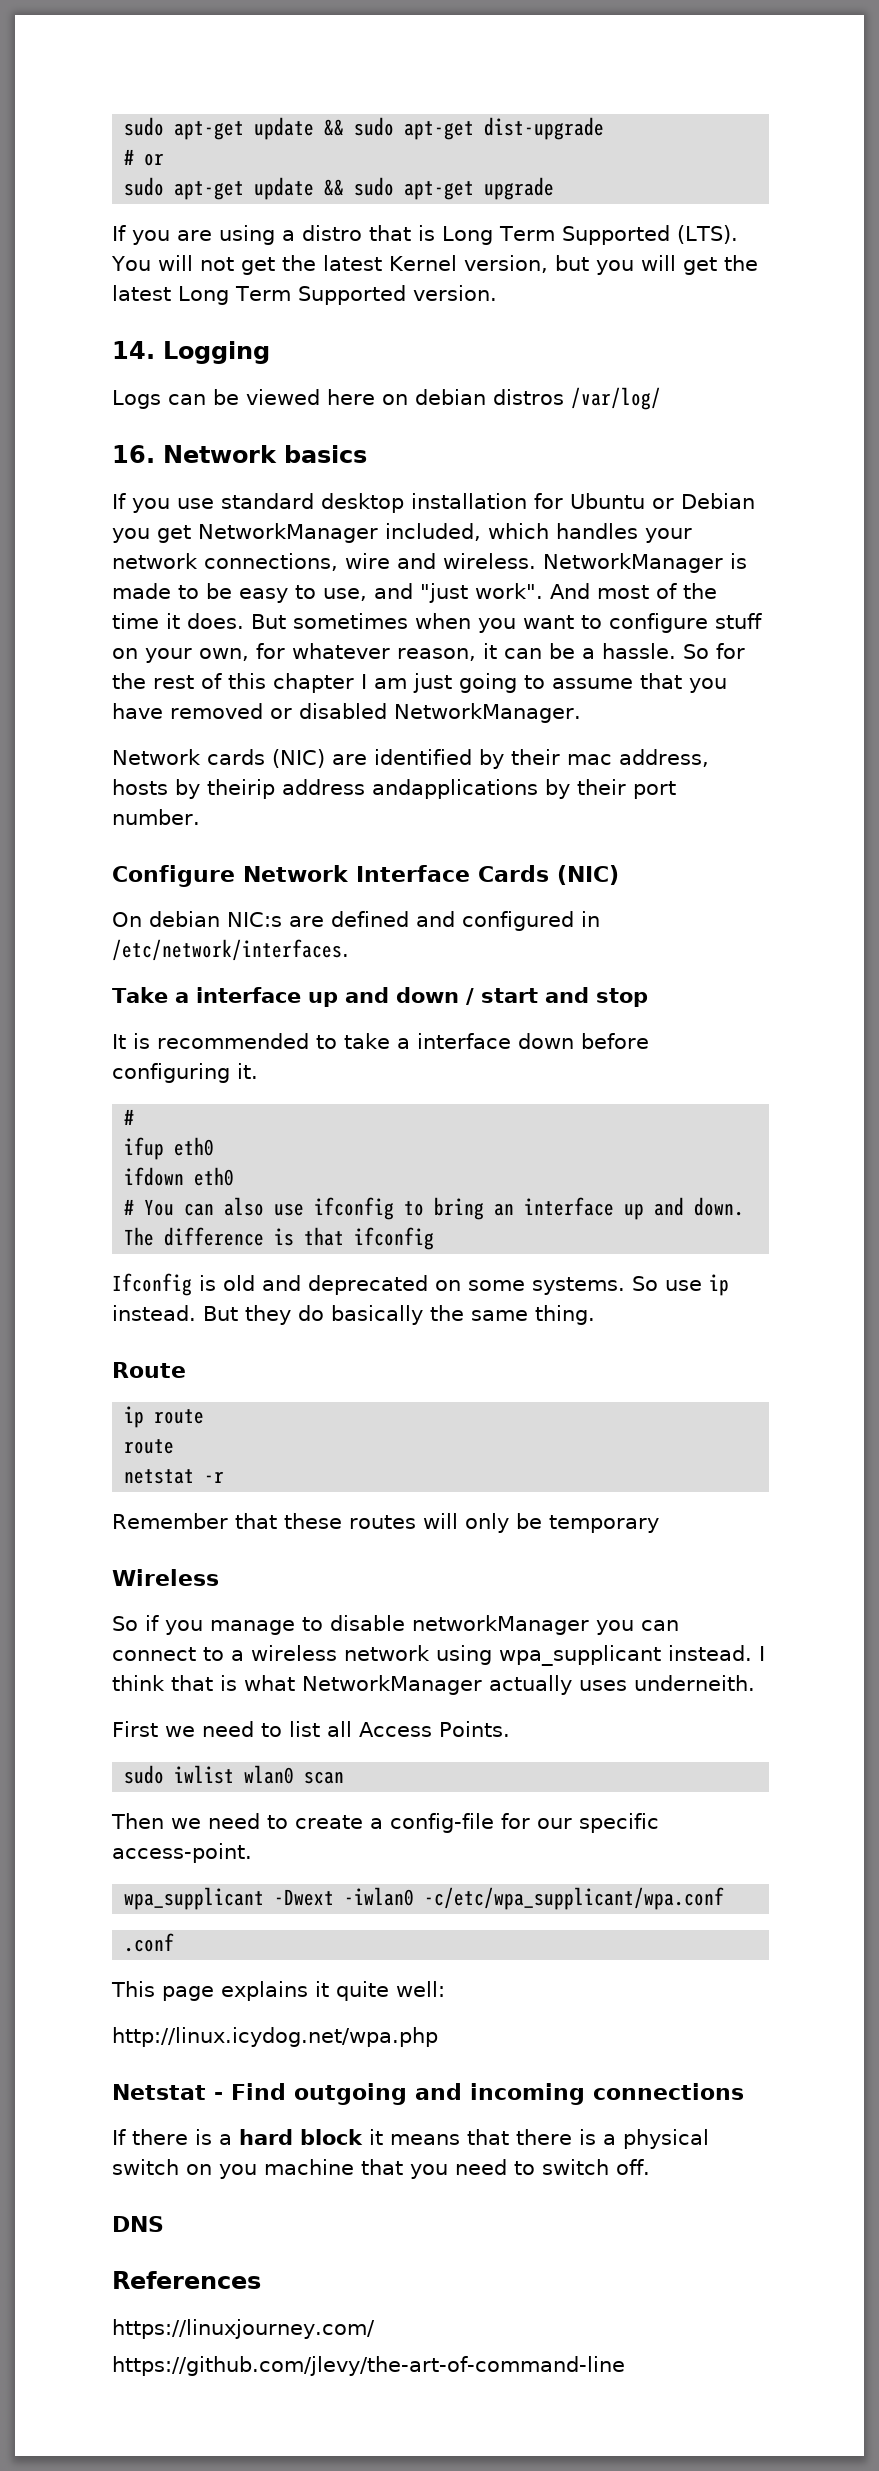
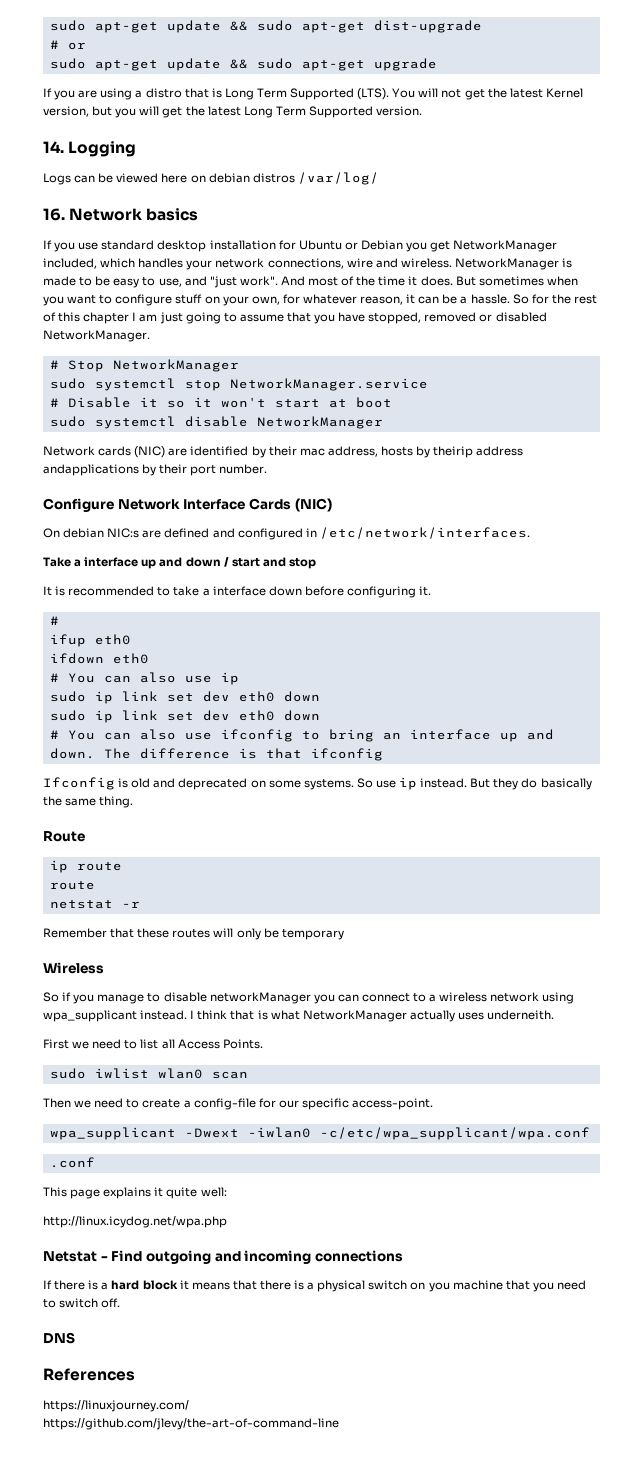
(163, 711) none -> [368,312,422,324] stopped,
(581, 713) none -> [49,359,239,372] [49,378,428,391] [49,397,392,408] [49,416,383,429] // # Stop NetworkManager // sudo systemctl stop NetworkManager.service // # Disable it so it won't start at boot // sudo systemctl disable NetworkManager
(235, 1176) none -> [49,672,239,685] [49,691,320,704] [49,710,320,723] // # You can also use ip // sudo ip link set dev eth0 down // sudo ip link set dev eth0 down

